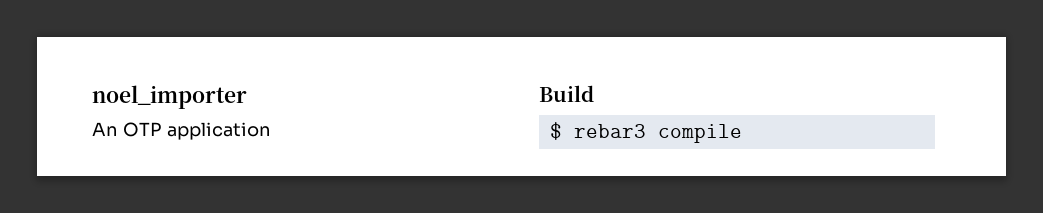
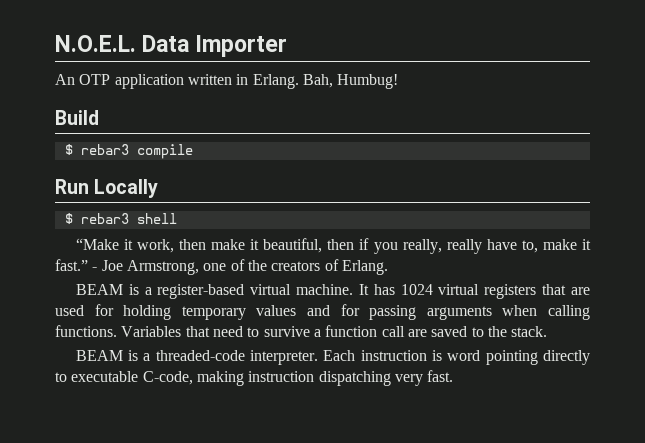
[92,85,247,109] noel_importer -> [55,35,288,57] N.O.E.L. Data Importer
(271, 131) none -> [187,74,399,89] written in Erlang. Bah, Humbug!
(742, 133) none -> [55,179,159,198] [64,213,177,224] [75,238,591,254] [55,259,388,275] [75,284,591,299] [55,304,591,320] [55,325,548,337] [75,350,591,365] [55,370,454,386] // Run Locally // $ rebar3 shell // “Make it work, then make it beautiful, then if you really, really have to, make it fast.” - Joe Armstrong, one of the creators of Erlang. // BEAM is a register-based virtual machine. It has 1024 virtual registers that are used for holding temporary values and for passing arguments when calling functions. Variables that need to survive a function call are saved to the stack. // BEAM is a threaded-code interpreter. Each instruction is word pointing directly to executable C-code, making instruction dispatching very fast.

